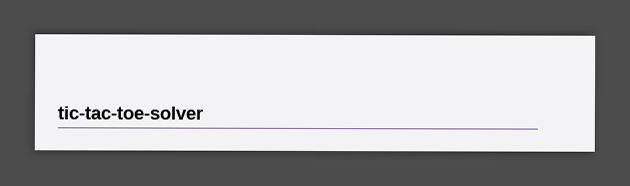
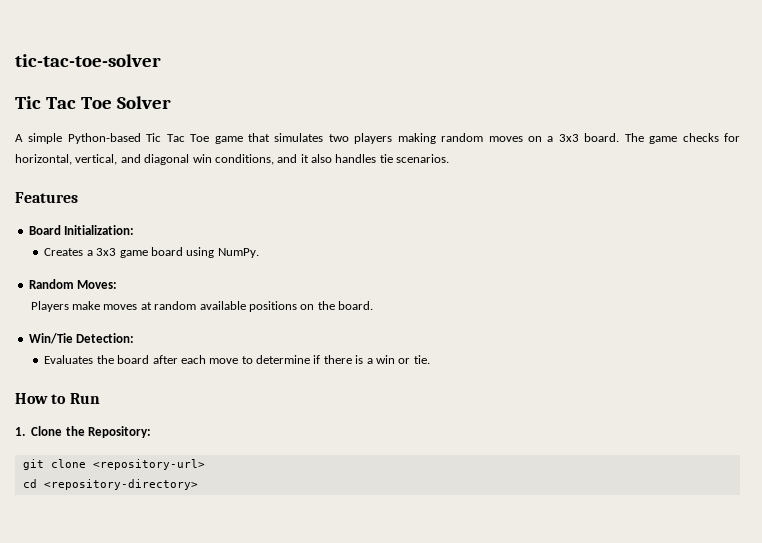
(203, 113) none -> [15,96,171,109] [15,133,741,144] [15,154,450,165] [15,192,78,203] [28,225,135,235] [44,247,259,258] [28,279,118,289] [30,301,374,312] [28,333,135,344] [44,355,430,364] [15,393,100,404] [15,426,151,438] [22,459,205,470] [22,479,198,490] // Tic Tac Toe Solver // A simple Python-based Tic Tac Toe game that simulates two players making random moves on a 3x3 board. The game checks for horizontal, vertical, and diagonal win conditions, and it also handles tie scenarios. // Features // Board Initialization: // Creates a 3x3 game board using NumPy. // Random Moves: // Players make moves at random available positions on the board. // Win/Tie Detection: // Evaluates the board after each move to determine if there is a win or tie. // How to Run // 1. Clone the Repository: // git clone <repository-url> // cd <repository-directory>

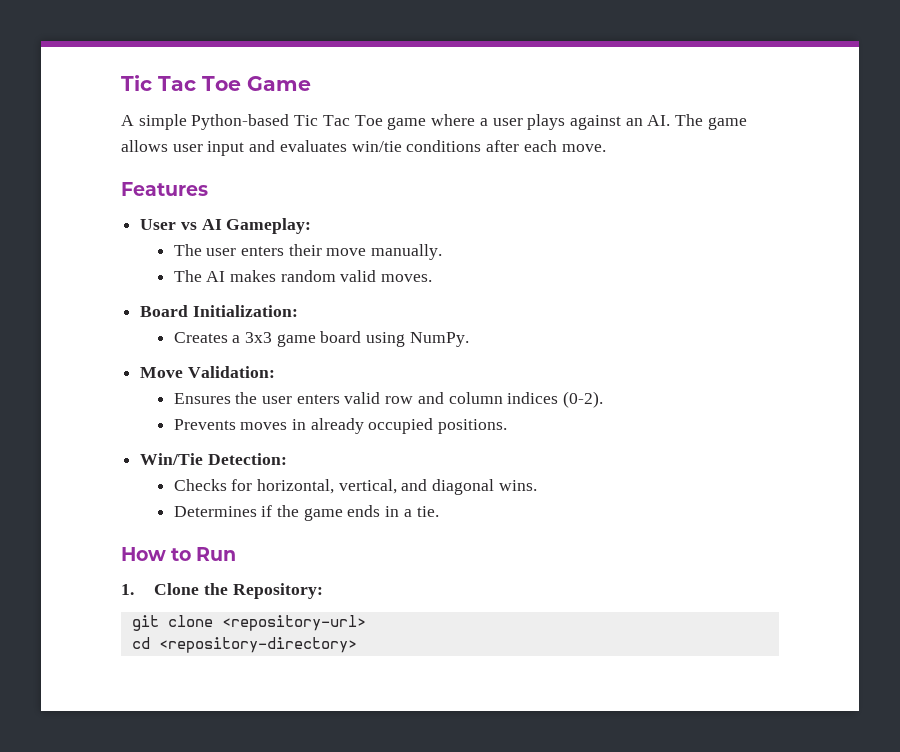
[15,54,161,67] [15,96,171,109] tic-tac-toe-solver // Tic Tac Toe Solver -> [121,75,311,91] Tic Tac Toe Game
[247,133,741,144] [15,154,450,165] [15,192,78,203] that simulates two players making random moves on a 3x3 board. The game checks for horizontal, vertical, and diagonal win conditions, and it also handles tie scenarios. // Features -> [431,114,747,130] [121,140,606,156] [121,182,208,196] [140,218,312,234] [173,244,443,260] [173,270,433,282] where a user plays against an AI. The game allows user input and evaluates win/tie conditions after each move. // Features // User vs AI Gameplay: // The user enters their move manually. // The AI makes random valid moves.
[28,279,118,289] [30,301,374,312] [28,333,135,344] [44,355,411,364] Random Moves: // Players make moves at random available positions on the board. // Win/Tie Detection: // Evaluates the board after each move to determine if there is a win or -> [140,366,275,378] [173,391,604,408] [173,418,508,434] [140,453,287,465] [173,479,537,495] [173,505,412,521] Move Validation: // Ensures the user enters valid row and column indices (0-2). // Prevents moves in already occupied positions. // Win/Tie Detection: // Checks for horizontal, vertical, and diagonal wins. // Determines if the game ends in a

